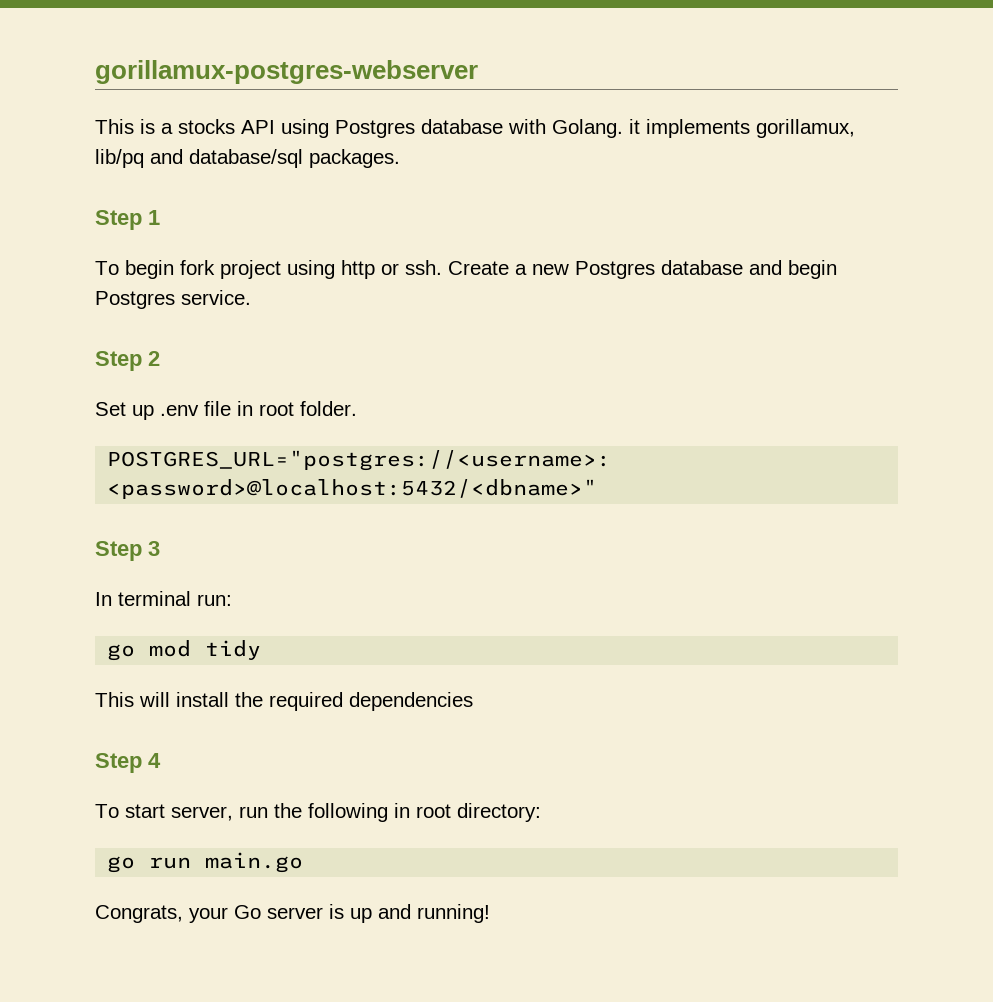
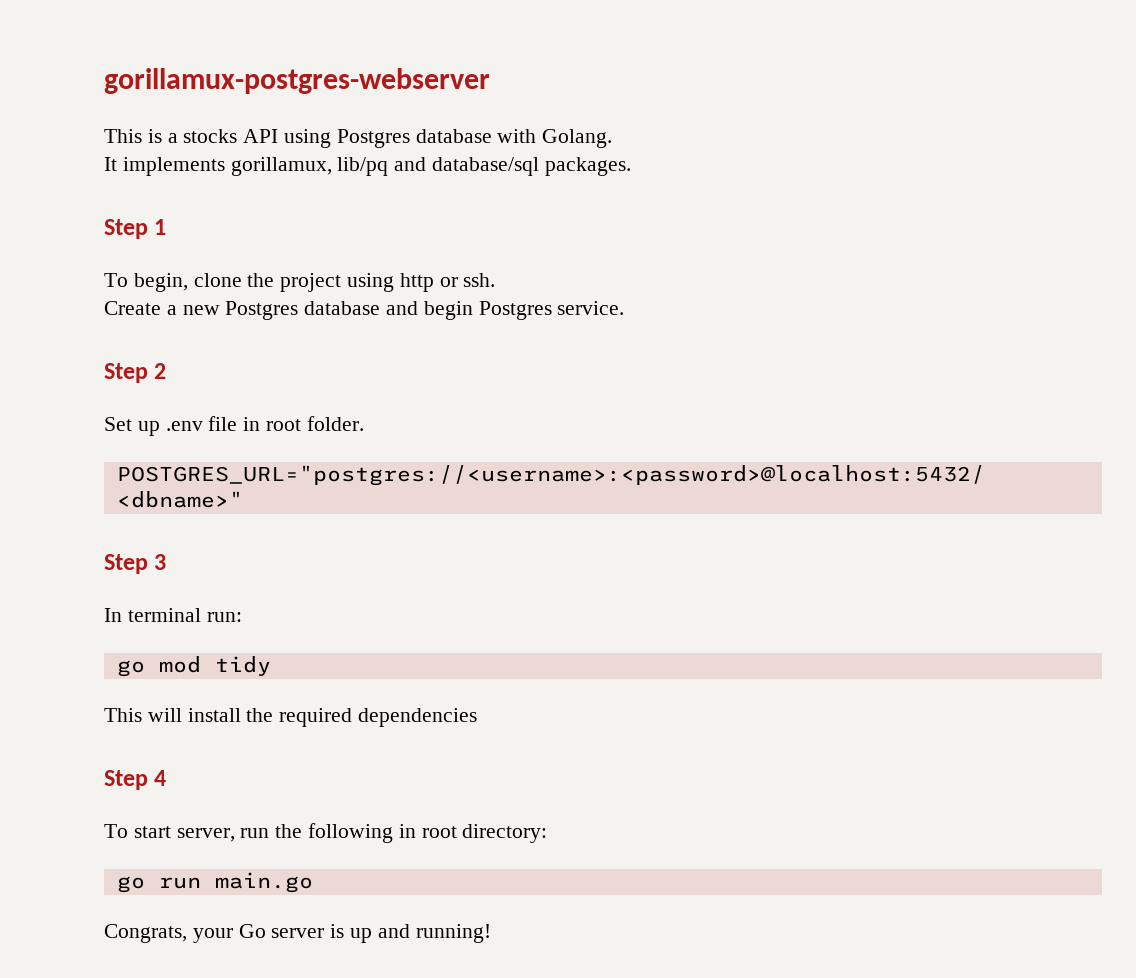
[629,119,640,134] it -> [104,157,117,171] // It
[125,260,215,279] begin fork -> [133,273,275,292] begin, clone the
(442, 267) none -> (496, 280) //

